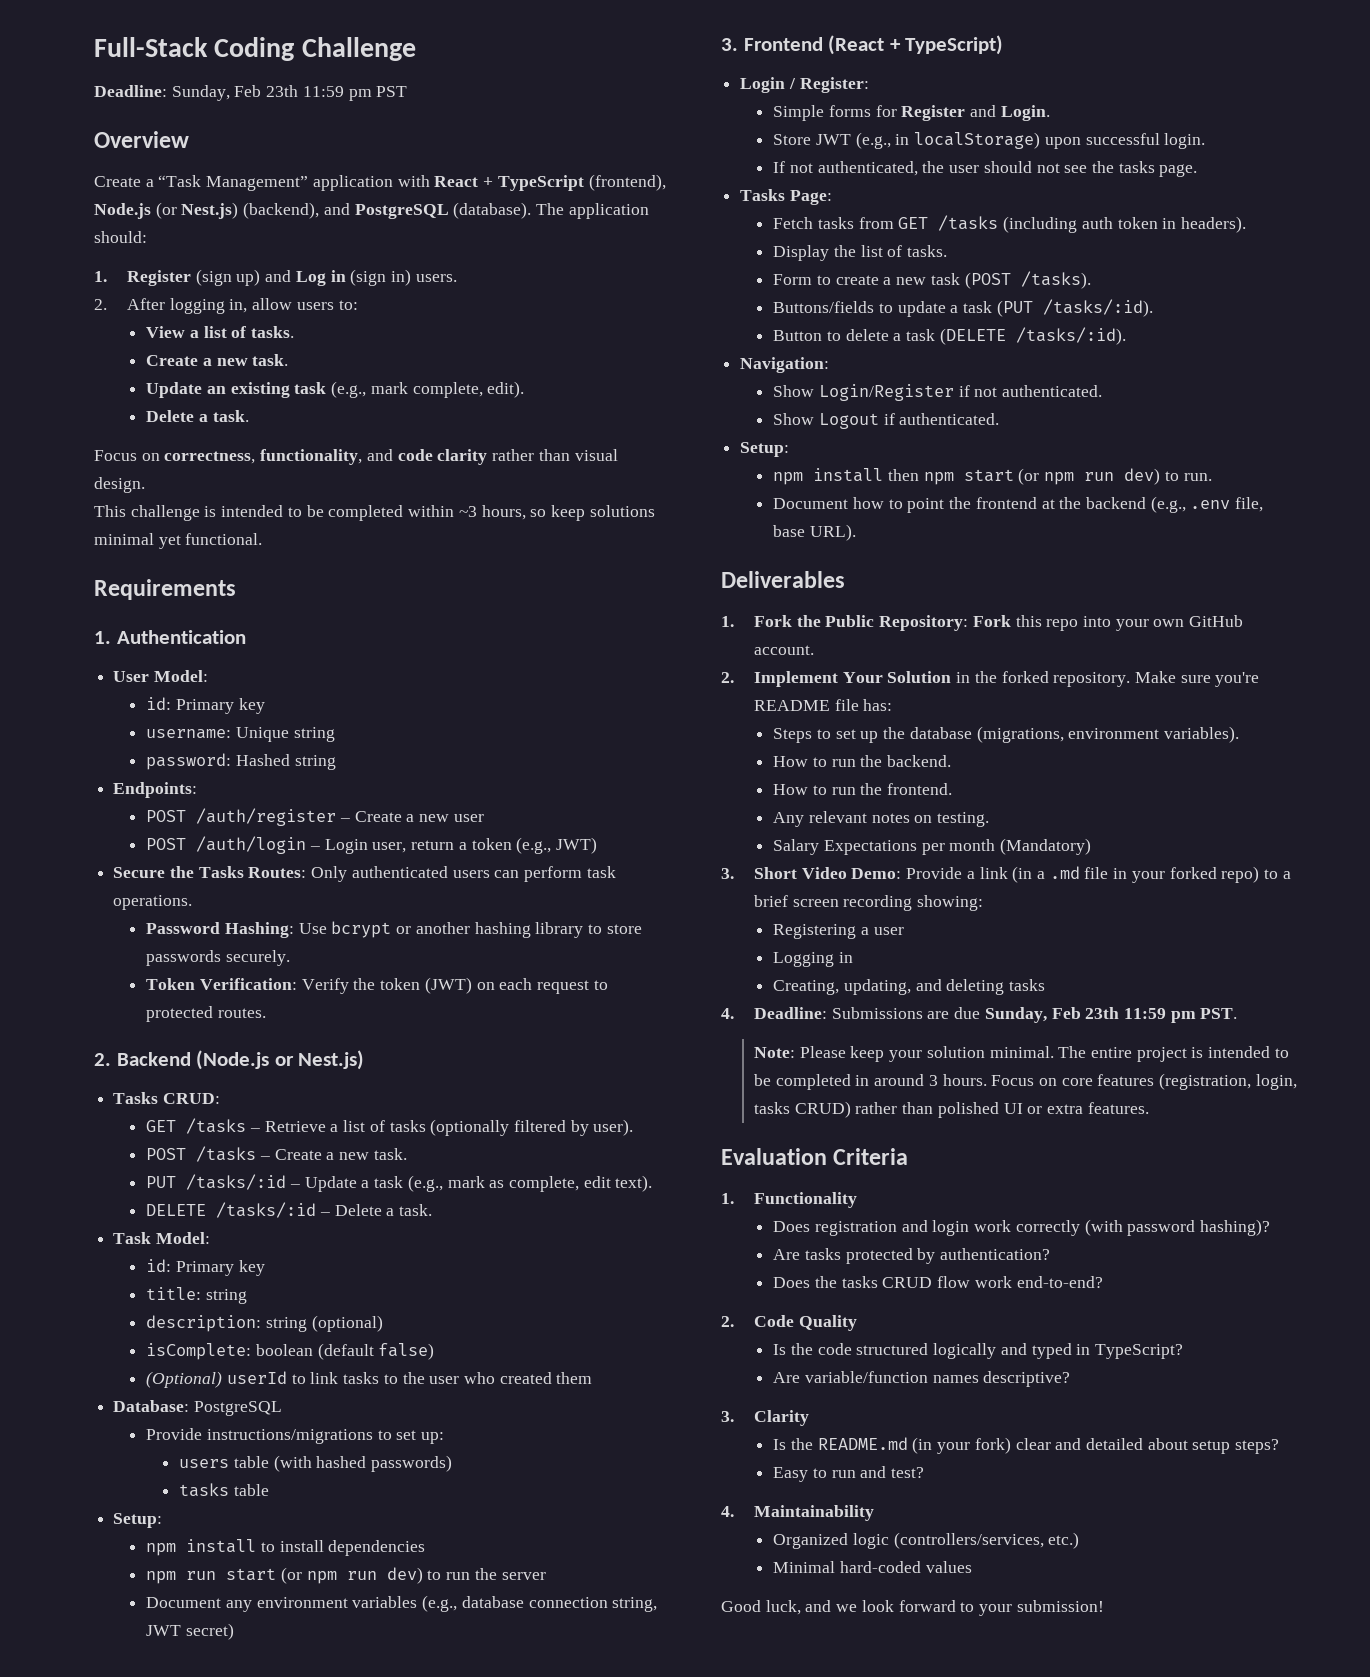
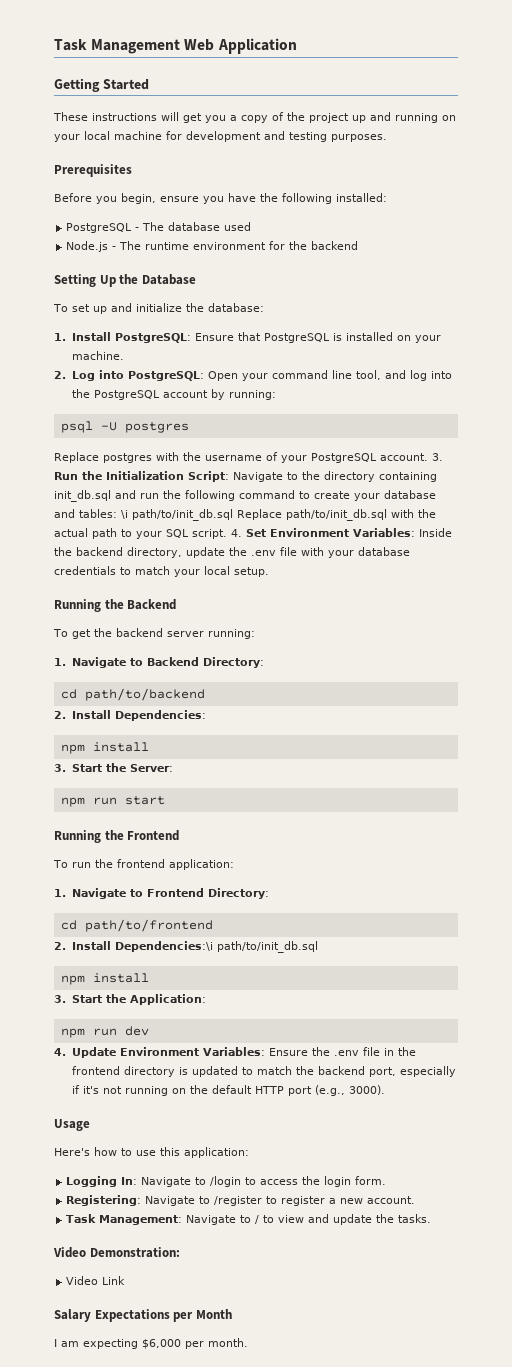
[94,37,416,61] [94,85,408,101] [94,131,189,148] [94,174,666,191] [94,202,649,219] [94,231,147,243] [94,269,457,286] [94,298,358,314] [146,326,295,338] [146,354,289,366] [146,381,525,398] [146,410,249,422] [94,449,618,465] [94,477,145,493] [94,505,655,521] [94,533,263,549] [94,579,236,600] [94,630,246,644] [113,670,208,682] [146,697,265,714] [146,727,335,742] [146,753,336,770] [113,782,198,798] [146,808,484,826] [146,836,597,854] [113,866,616,882] [113,895,193,910] [146,921,642,938] [146,950,290,966] [146,977,608,994] [146,1006,266,1022] [94,1050,365,1070] [113,1092,220,1104] [146,1118,634,1136] [146,1146,407,1162] [146,1174,653,1192] [146,1202,433,1218] [113,1232,210,1244] [146,1259,265,1276] [146,1287,247,1304] [146,1315,383,1332] [146,1343,435,1360] [146,1371,593,1388] [113,1400,282,1416] [146,1428,445,1444] [179,1455,453,1472] [179,1483,269,1497] [113,1513,163,1528] [146,1539,426,1556] [146,1567,546,1584] [146,1595,658,1612] [146,1623,234,1640] [721,35,1004,55] [740,77,869,93] [773,105,1050,121] [773,132,1206,149] [773,161,1198,177] [740,189,832,205] [773,215,1246,233] [773,245,948,261] [773,271,1091,289] [773,299,1153,317] [773,327,1126,345] [740,357,830,373] [773,384,1103,401] [773,413,1000,429] [740,442,790,457] [773,468,1212,485] [773,496,1264,513] [773,524,856,541] [721,571,845,588] [721,615,1244,631] [753,645,814,655] [721,671,1260,687] [753,699,893,711] [773,726,1239,743] [773,755,952,767] [773,783,953,795] [773,811,990,827] [773,838,1092,855] [721,866,1291,883] [753,895,984,911] [773,924,904,939] [773,952,853,967] [773,979,1046,995] [721,1007,1238,1023] [753,1046,1289,1062] [753,1073,1297,1090] [753,1101,1149,1118] [721,1148,909,1165] [721,1192,857,1208] [773,1219,1270,1236] [773,1248,1051,1264] [773,1276,1103,1288] [721,1315,857,1331] [773,1343,1183,1359] [773,1371,1071,1387] [721,1410,809,1426] [773,1437,1280,1454] [773,1466,925,1482] [721,1505,874,1521] [773,1532,1080,1549] [773,1561,972,1573] [721,1600,1104,1616] Full-Stack Coding Challenge // Deadline: Sunday, Feb 23th 11:59 pm PST // Overview // Create a “Task Management” application with React + TypeScript (frontend), Node.js (or Nest.js) (backend), and PostgreSQL (database). The application should: // 1. Register (sign up) and Log in (sign in) users. // 2. After logging in, allow users to: // View a list of tasks. // Create a new task. // Update an existing task (e.g., mark complete, edit). // Delete a task. // Focus on correctness, functionality, and code clarity rather than visual design. // This challenge is intended to be completed within ~3 hours, so keep solutions minimal yet functional. // Requirements // 1. Authentication // User Model: // id: Primary key // username: Unique string // password: Hashed string // Endpoints: // POST /auth/register – Create a new user // POST /auth/login – Login user, return a token (e.g., JWT) // Secure the Tasks Routes: Only authenticated users can perform task operations. // Password Hashing: Use bcrypt or another hashing library to store passwords securely. // Token Verification: Verify the token (JWT) on each request to protected routes. // 2. Backend (Node.js or Nest.js) // Tasks CRUD: // GET /tasks – Retrieve a list of tasks (optionally filtered by user). // POST /tasks – Create a new task. // PUT /tasks/:id – Update a task (e.g., mark as complete, edit text). // DELETE /tasks/:id – Delete a task. // Task Model: // id: Primary key // title: string // description: string (optional) // isComplete: boolean (default false) // (Optional) userId to link tasks to the user who created them // Database: PostgreSQL // Provide instructions/migrations to set up: // users table (with hashed passwords) // tasks table // Setup: // npm install to install dependencies // npm run start (or npm run dev) to run the server // Document any environment variables (e.g., database connection string, JWT secret) // 3. Frontend (React + TypeScript) // Login / Register: // Simple forms for Register and Login. // Store JWT (e.g., in localStorage) upon successful login. // If not authenticated, the user should not see the tasks page. // Tasks Page: // Fetch tasks from GET /tasks (including auth token in headers). // Display the list of tasks. // Form to create a new task (POST /tasks). // Buttons/fields to update a task (PUT /tasks/:id). // Button to delete a task (DELETE /tasks/:id). // Navigation: // Show Login/Register if not authenticated. // Show Logout if authenticated. // Setup: // npm install then npm start (or npm run dev) to run. // Document how to point the frontend at the backend (e.g., .env file, base URL). // Deliverables // 1. Fork the Public Repository: Fork this repo into your own GitHub account. // 2. Implement Your Solution in the forked repository. Make sure you're README file has: // Steps to set up the database (migrations, environment variables). // How to run the backend. // How to run the frontend. // Any relevant notes on testing. // Salary Expectations per month (Mandatory) // 3. Short Video Demo: Provide a link (in a .md file in your forked repo) to a brief screen recording showing: // Registering a user // Logging in // Creating, updating, and deleting tasks // 4. Deadline: Submissions are due Sunday, Feb 23th 11:59 pm PST. // Note: Please keep your solution minimal. The entire project is intended to be completed in around 3 hours. Focus on core features (registration, login, tasks CRUD) rather than polished UI or extra features. // Evaluation Criteria // 1. Functionality // Does registration and login work correctly (with password hashing)? // Are tasks protected by authentication? // Does the tasks CRUD flow work end-to-end? // 2. Code Quality // Is the code structured logically and typed in TypeScript? // Are variable/function names descriptive? // 3. Clarity // Is the README.md (in your fork) clear and detailed about setup steps? // Easy to run and test? // 4. Maintainability // Organized logic (controllers/services, etc.) // Minimal hard-coded values // Good luck, and we look forward to your submission! -> [54,38,297,54] [54,78,149,92] [53,112,456,123] [54,131,387,142] [54,164,132,177] [54,193,387,204] [66,222,252,233] [66,241,359,252] [54,274,196,287] [53,303,264,314] [54,332,441,343] [71,351,124,360] [54,370,452,381] [71,389,276,400] [60,421,189,433] [54,452,443,463] [54,471,437,482] [54,490,436,502] [54,509,436,521] [54,528,452,539] [54,547,410,558] [54,566,269,577] [54,599,177,612] [53,628,255,639] [54,657,264,668] [60,688,205,701] [54,710,206,721] [60,742,149,754] [54,763,173,772] [60,796,165,807] [54,830,180,843] [53,859,234,870] [54,888,269,899] [60,919,213,932] [54,941,318,953] [60,973,149,985] [54,994,206,1005] [60,1026,149,1038] [54,1047,416,1058] [71,1066,456,1077] [71,1085,385,1096] [54,1119,90,1131] [54,1147,249,1158] [66,1176,387,1187] [66,1195,416,1206] [66,1214,432,1225] [53,1247,180,1258] [66,1276,126,1285] [54,1309,232,1322] [54,1338,248,1349] Task Management Web Application // Getting Started // These instructions will get you a copy of the project up and running on your local machine for development and testing purposes. // Prerequisites // Before you begin, ensure you have the following installed: // PostgreSQL - The database used // Node.js - The runtime environment for the backend // Setting Up the Database // To set up and initialize the database: // 1. Install PostgreSQL: Ensure that PostgreSQL is installed on your machine. // 2. Log into PostgreSQL: Open your command line tool, and log into the PostgreSQL account by running: // psql -U postgres // Replace postgres with the username of your PostgreSQL account. 3. Run the Initialization Script: Navigate to the directory containing init_db.sql and run the following command to create your database and tables: \i path/to/init_db.sql Replace path/to/init_db.sql with the actual path to your SQL script. 4. Set Environment Variables: Inside the backend directory, update the .env file with your database credentials to match your local setup. // Running the Backend // To get the backend server running: // 1. Navigate to Backend Directory: // cd path/to/backend // 2. Install Dependencies: // npm install // 3. Start the Server: // npm run start // Running the Frontend // To run the frontend application: // 1. Navigate to Frontend Directory: // cd path/to/frontend // 2. Install Dependencies:\i path/to/init_db.sql // npm install // 3. Start the Application: // npm run dev // 4. Update Environment Variables: Ensure the .env file in the frontend directory is updated to match the backend port, especially if it's not running on the default HTTP port (e.g., 3000). // Usage // Here's how to use this application: // Logging In: Navigate to /login to access the login form. // Registering: Navigate to /register to register a new account. // Task Management: Navigate to / to view and update the tasks. // Video Demonstration: // Video Link // Salary Expectations per Month // I am expecting $6,000 per month.

